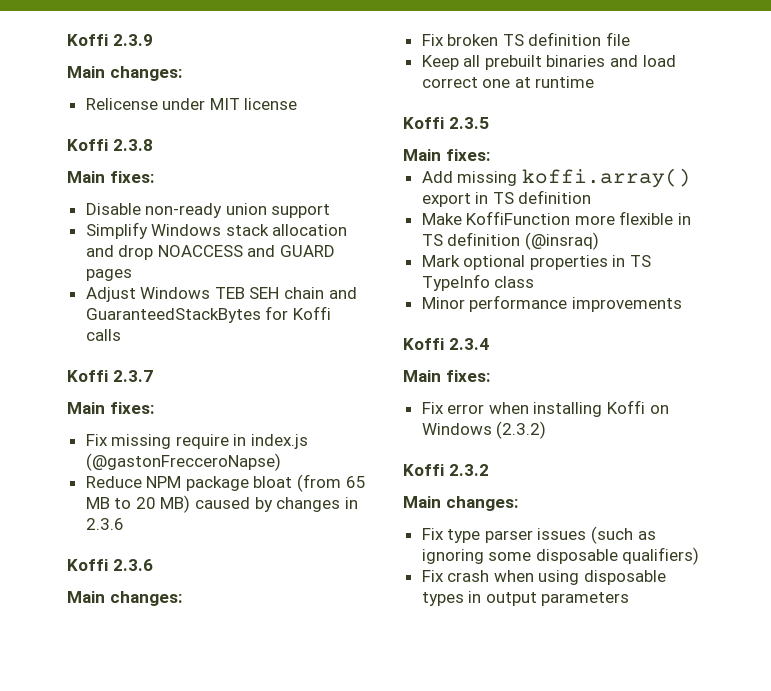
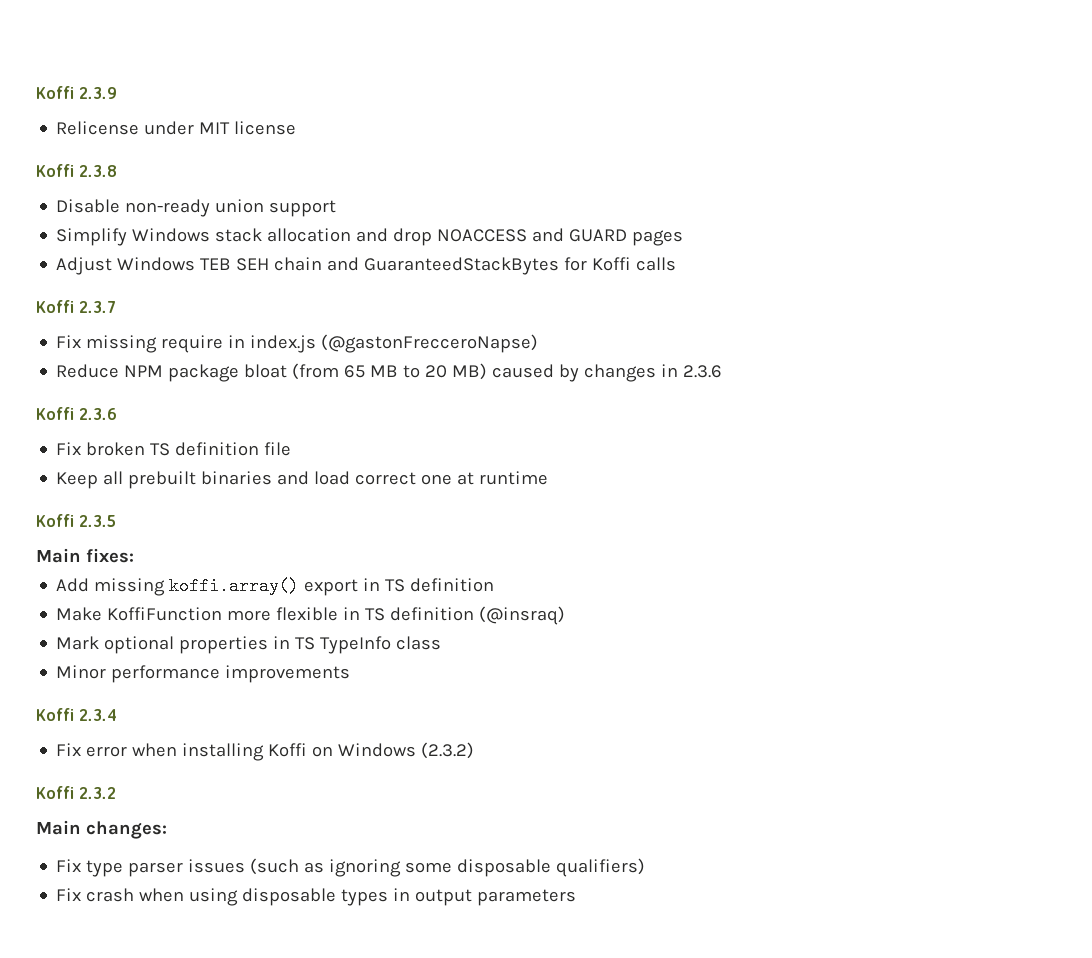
[67,66,182,81] // Main changes: -> (117, 93) none
[67,171,154,183] // Main fixes: -> (117, 171) none
[67,402,154,414] // Main fixes: -> (116, 307) none
[67,591,182,606] // Main changes: -> (117, 414) none
[403,370,490,382] // Main fixes: -> (117, 715) none

